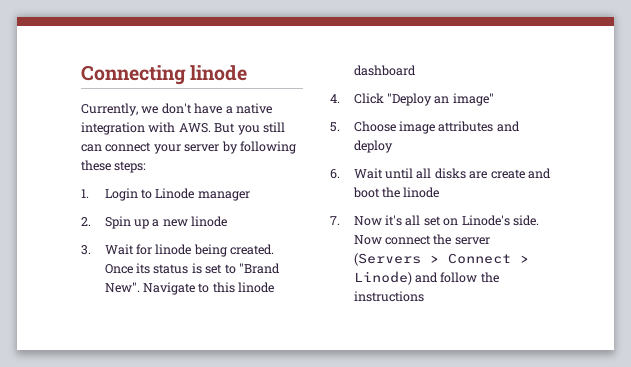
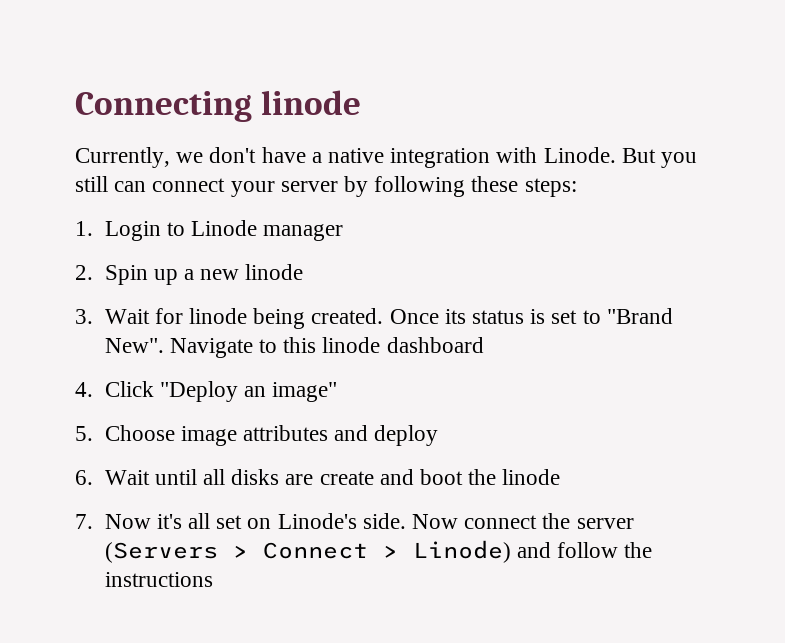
[178,123,211,133] AWS. -> [543,147,616,163] Linode.

